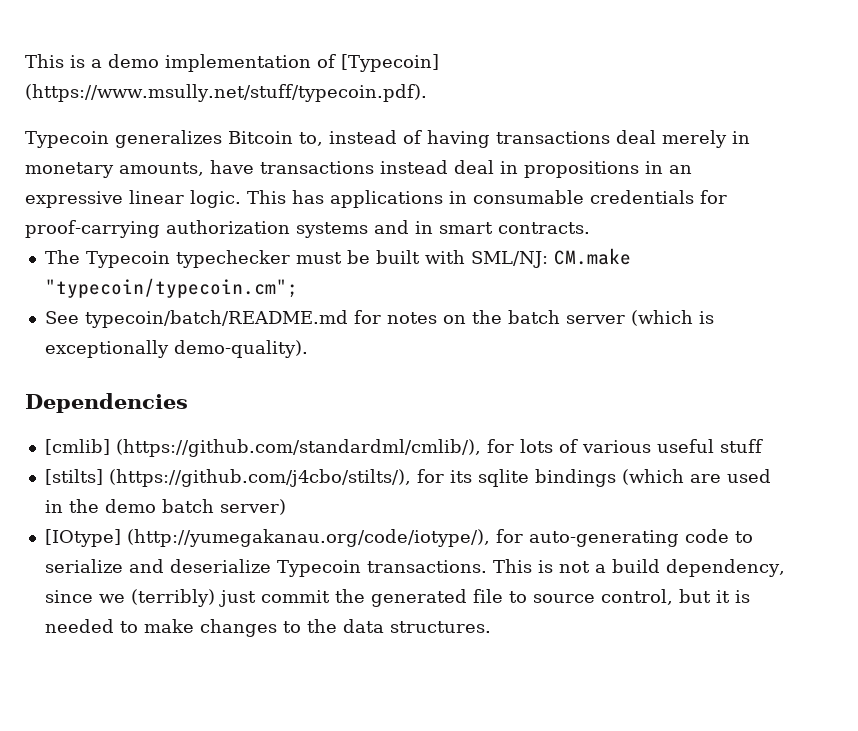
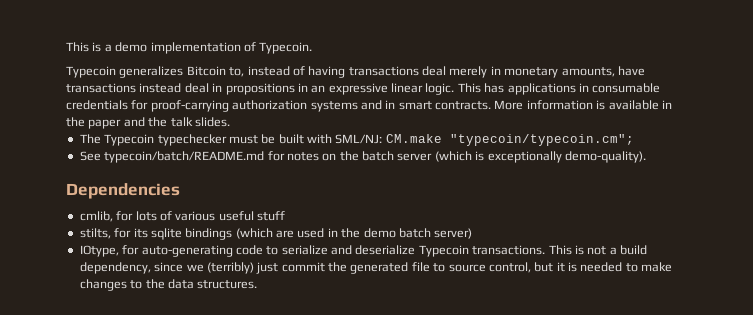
[341,54,439,72] [25,84,427,102] [Typecoin] (https://www.msully.net/stuff/typecoin.pdf). -> [259,42,313,54] Typecoin.
(590, 228) none -> [494,100,672,110] [66,117,230,129] More information is available in the paper and the talk slides.
[44,439,481,457] [cmlib] (https://github.com/standardml/cmlib/), -> [79,211,113,222] cmlib,
[44,469,411,487] [stilts] (https://github.com/j4cbo/stilts/), -> [79,228,111,239] stilts,
[44,529,490,547] [IOtype] (http://yumegakanau.org/code/iotype/), -> [79,245,119,257] IOtype,

